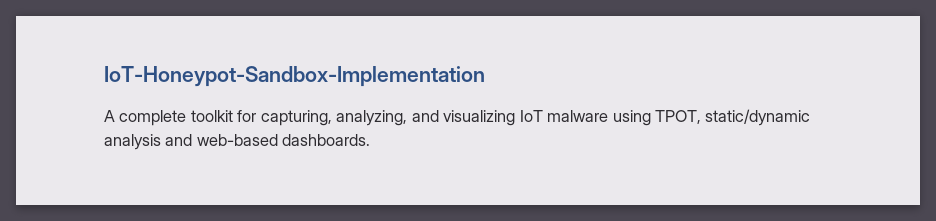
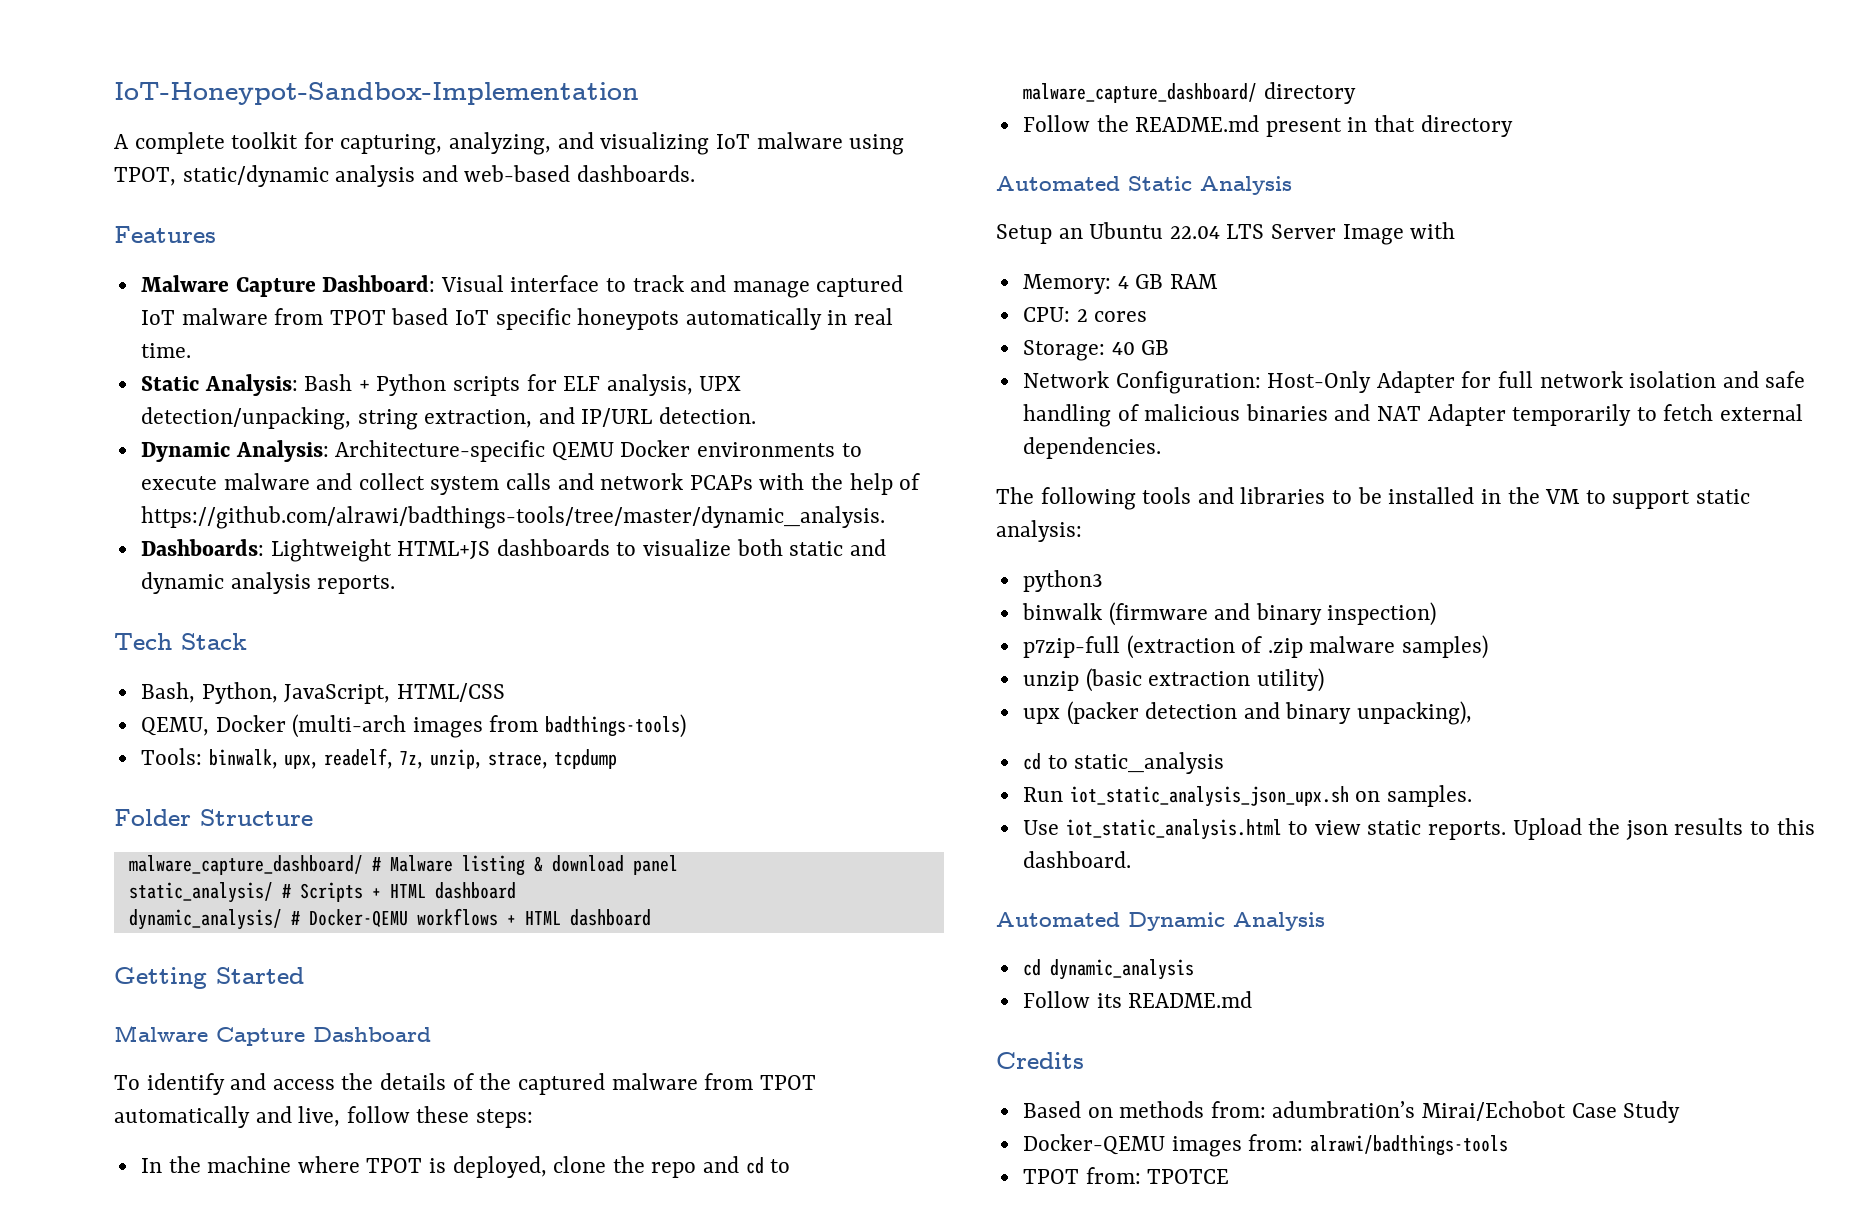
(371, 140) none -> [114,226,216,243] [140,275,904,298] [140,308,894,330] [140,343,191,358] [140,374,742,396] [140,407,757,430] [140,440,862,462] [140,473,921,495] [140,506,885,529] [140,539,886,562] [140,572,396,594] [114,633,247,650] [140,682,505,704] [140,714,687,738] [140,748,618,769] [114,809,313,826] [128,855,678,876] [128,882,516,903] [128,908,651,930] [114,967,304,989] [114,1025,431,1046] [114,1073,816,1095] [114,1106,534,1128] [140,1156,791,1178] [1022,82,1356,104] [1022,115,1513,137] [996,176,1292,195] [996,222,1456,245] [1022,274,1218,294] [1022,307,1148,322] [1022,340,1170,361] [1022,371,1806,394] [1022,404,1804,427] [1022,437,1161,459] [996,487,1750,510] [996,520,1082,542] [1022,570,1103,592] [1021,602,1437,626] [1022,635,1489,659] [1022,668,1324,692] [1022,701,1473,725] [1022,752,1225,774] [1022,785,1472,807] [1022,818,1815,840] [1022,851,1131,868] [996,912,1325,931] [1022,959,1194,980] [1022,991,1253,1008] [996,1052,1084,1069] [1022,1101,1681,1123] [1022,1134,1508,1157] [1022,1167,1230,1184] // Features // Malware Capture Dashboard: Visual interface to track and manage captured IoT malware from TPOT based IoT specific honeypots automatically in real time. // Static Analysis: Bash + Python scripts for ELF analysis, UPX detection/unpacking, string extraction, and IP/URL detection. // Dynamic Analysis: Architecture-specific QEMU Docker environments to execute malware and collect system calls and network PCAPs with the help of https://github.com/alrawi/badthings-tools/tree/master/dynamic_analysis. // Dashboards: Lightweight HTML+JS dashboards to visualize both static and dynamic analysis reports. // Tech Stack // Bash, Python, JavaScript, HTML/CSS // QEMU, Docker (multi-arch images from badthings-tools) // Tools: binwalk, upx, readelf, 7z, unzip, strace, tcpdump // Folder Structure // malware_capture_dashboard/ # Malware listing & download panel // static_analysis/ # Scripts + HTML dashboard // dynamic_analysis/ # Docker-QEMU workflows + HTML dashboard // Getting Started // Malware Capture Dashboard // To identify and access the details of the captured malware from TPOT automatically and live, follow these steps: // In the machine where TPOT is deployed, clone the repo and cd to malware_capture_dashboard/ directory // Follow the README.md present in that directory // Automated Static Analysis // Setup an Ubuntu 22.04 LTS Server Image with // Memory: 4 GB RAM // CPU: 2 cores // Storage: 40 GB // Network Configuration: Host-Only Adapter for full network isolation and safe handling of malicious binaries and NAT Adapter temporarily to fetch external dependencies. // The following tools and libraries to be installed in the VM to support static analysis: // python3 // binwalk (firmware and binary inspection) // p7zip-full (extraction of .zip malware samples) // unzip (basic extraction utility) // upx (packer detection and binary unpacking), // cd to static_analysis // Run iot_static_analysis_json_upx.sh on samples. // Use iot_static_analysis.html to view static reports. Upload the json results to this dashboard. // Automated Dynamic Analysis // cd dynamic_analysis // Follow its README.md // Credits // Based on methods from: adumbrati0n’s Mirai/Echobot Case Study // Docker-QEMU images from: alrawi/badthings-tools // TPOT from: TPOTCE

